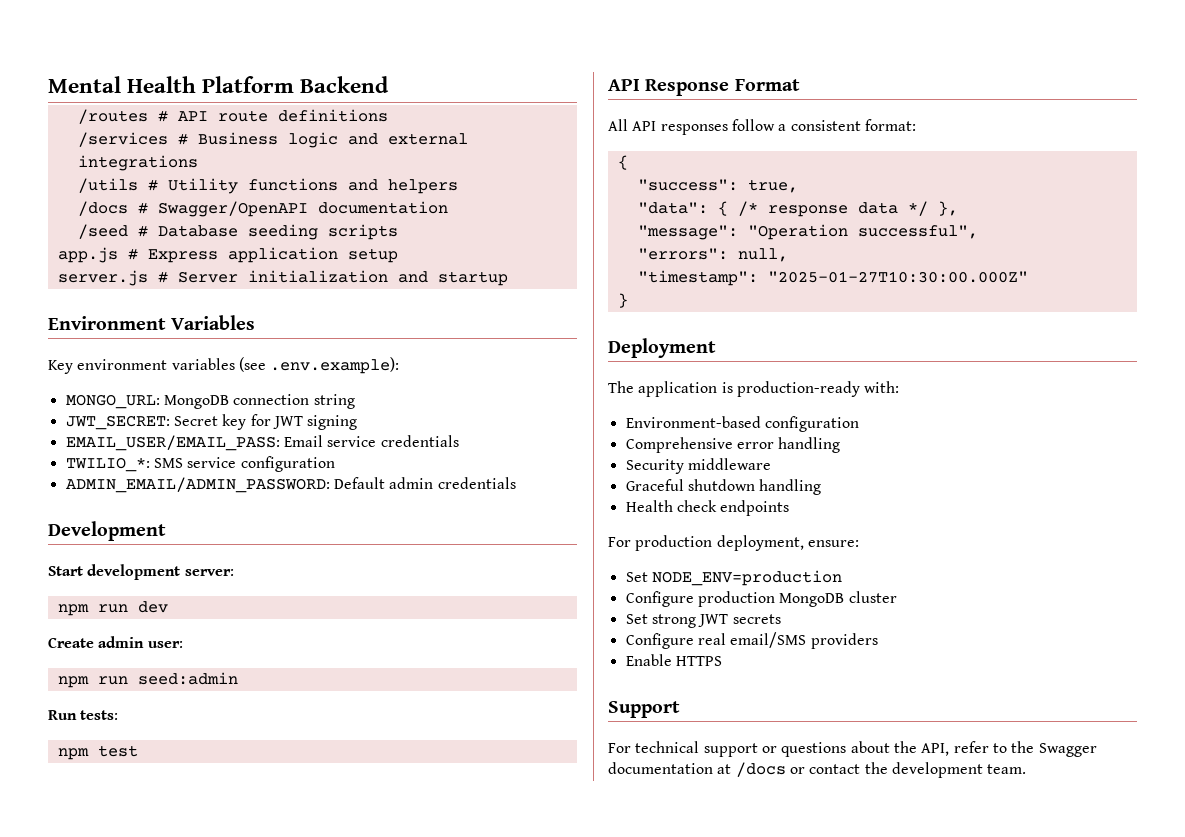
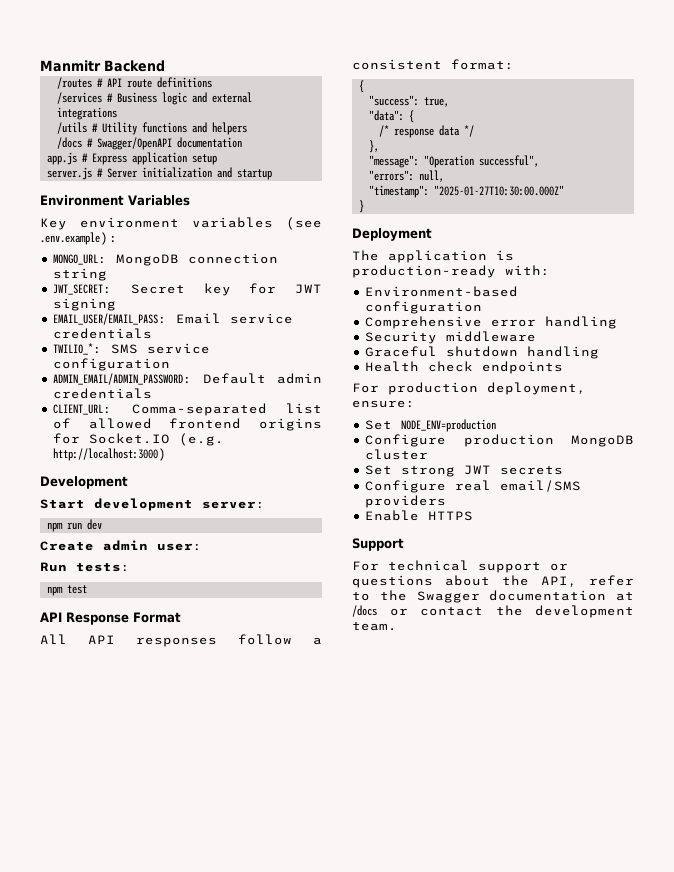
[48,76,295,93] Mental Health Platform -> [40,60,101,72] Manmitr
[77,224,398,240] // /seed # Database seeding scripts -> (243, 142) none
(516, 483) none -> [53,403,322,416] [53,418,322,431] [53,433,225,446] [53,448,168,461] // CLIENT_URL: Comma-separated list of allowed frontend origins for Socket.IO (e.g. http://localhost:3000)
[57,672,238,688] // npm run seed:admin -> (202, 547) none
(728, 208) none -> (415, 116) //
(928, 208) none -> (475, 131) //

